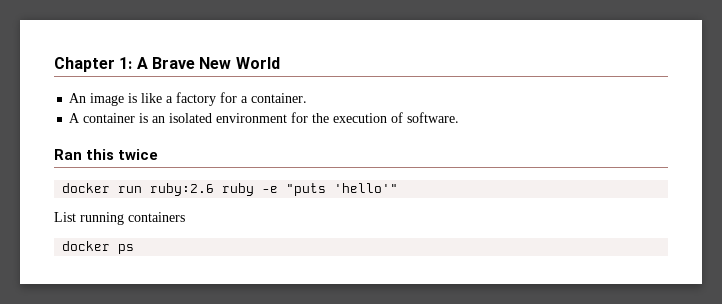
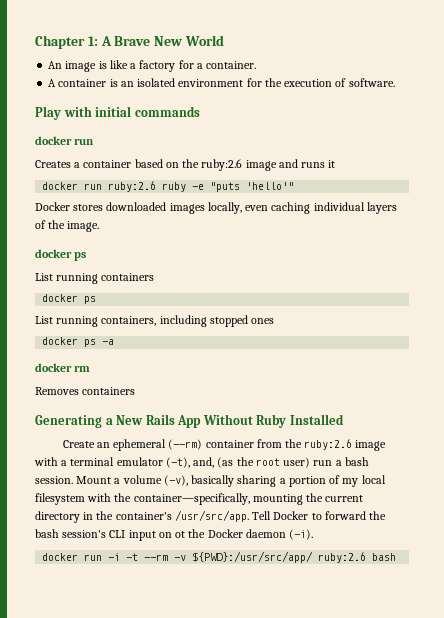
[54,149,159,160] Ran this twice -> [35,106,200,120] [35,136,95,145] [35,159,336,171] Play with initial commands // docker run // Creates a container based on the ruby:2.6 image and runs it
(399, 188) none -> [35,202,397,214] [35,220,100,232] [35,249,87,261] // Docker stores downloaded images locally, even caching individual layers of the image. // docker ps
(135, 249) none -> [35,315,275,327] [42,337,115,347] [35,363,91,372] [35,387,136,395] [35,414,344,428] [62,439,387,451] [34,457,369,468] [35,475,386,487] [35,493,364,505] [35,510,387,523] [35,529,314,541] [42,551,397,563] // List running containers, including stopped ones // docker ps -a // docker rm // Removes containers // Generating a New Rails App Without Ruby Installed // Create an ephemeral (--rm) container from the ruby:2.6 image with a terminal emulator (-t), and, (as the root user) run a bash session. Mount a volume (-v), basically sharing a portion of my local filesystem with the container—specifically, mounting the current directory in the container's /usr/src/app. Tell Docker to forward the bash session's CLI input on ot the Docker daemon (-i). // docker run -i -t --rm -v ${PWD}:/usr/src/app/ ruby:2.6 bash

